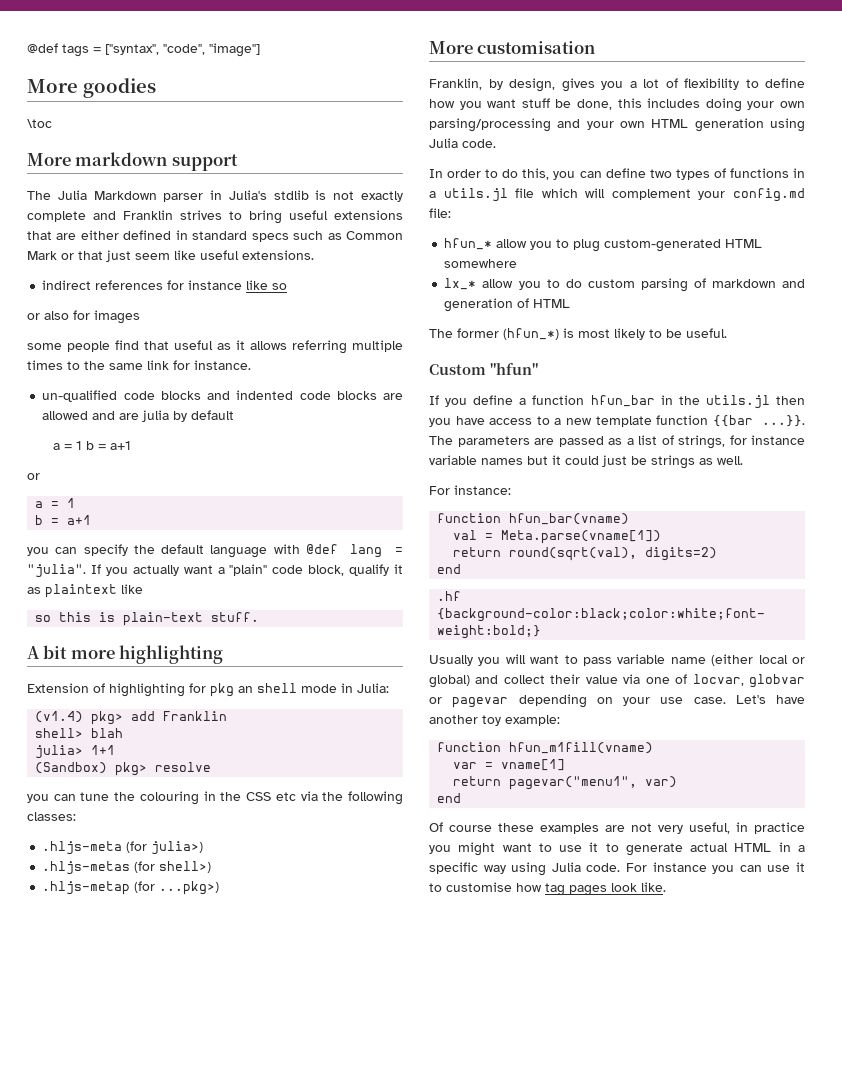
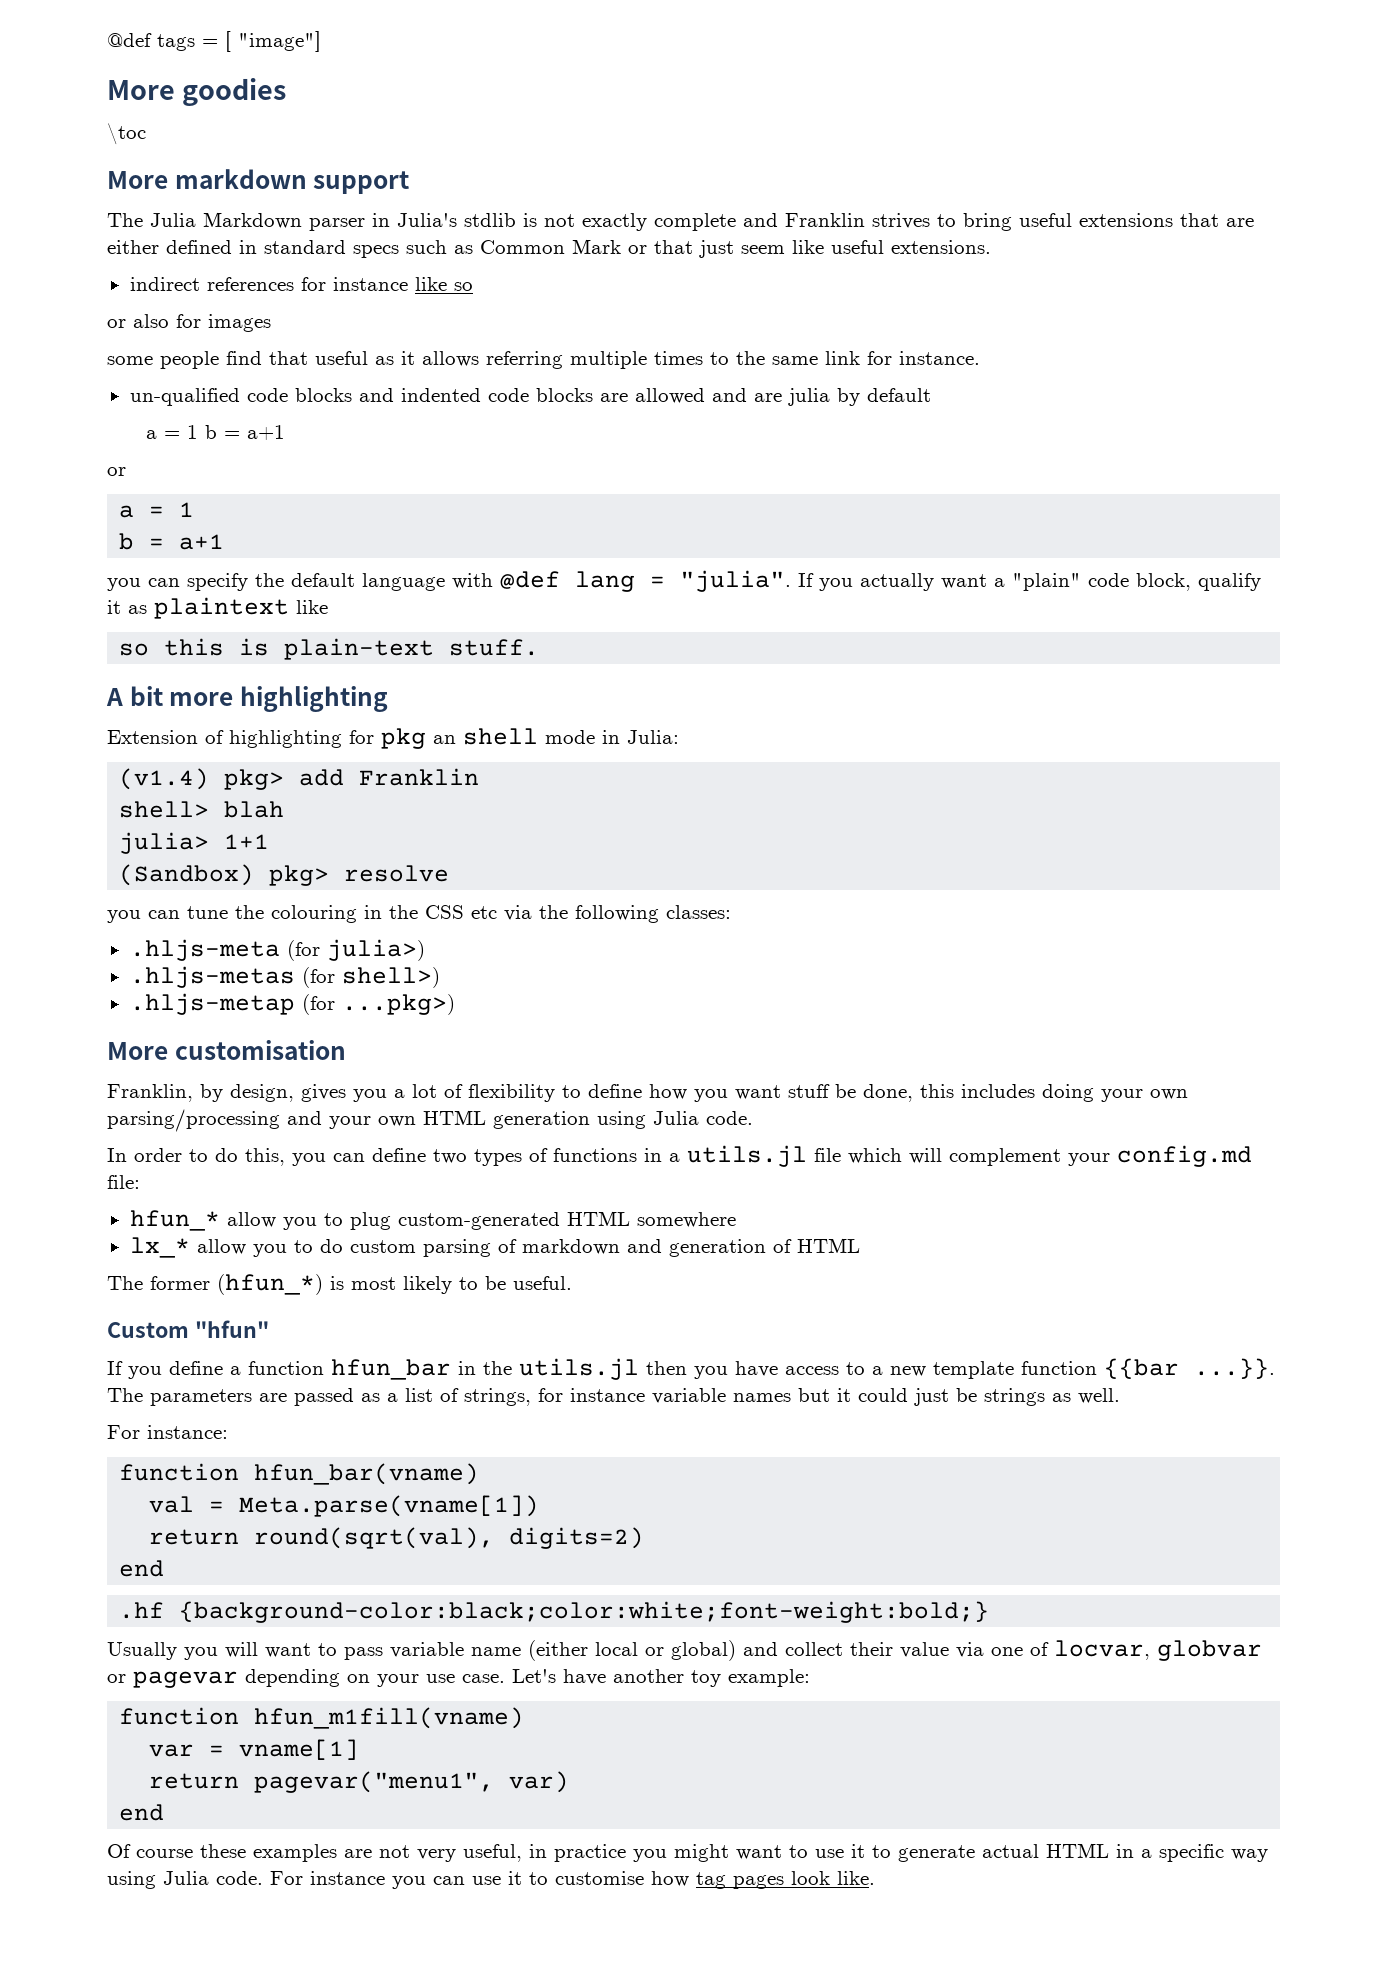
[105,44,205,55] ["syntax", "code", -> [225,31,231,52] [

